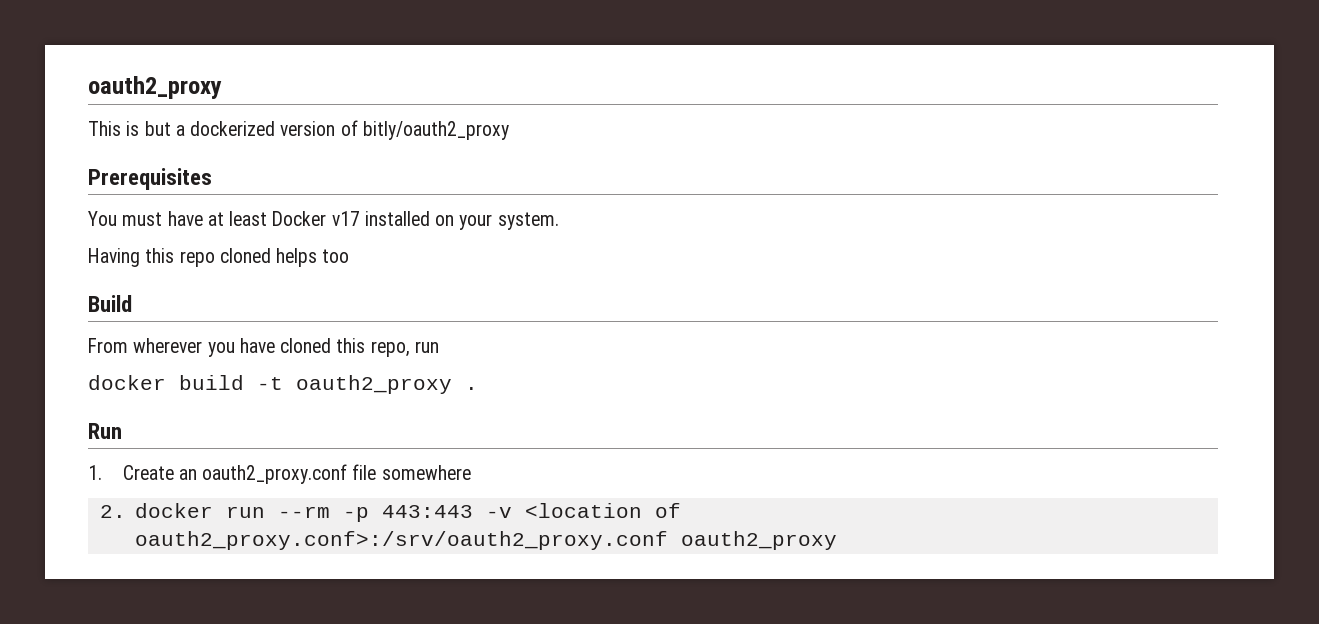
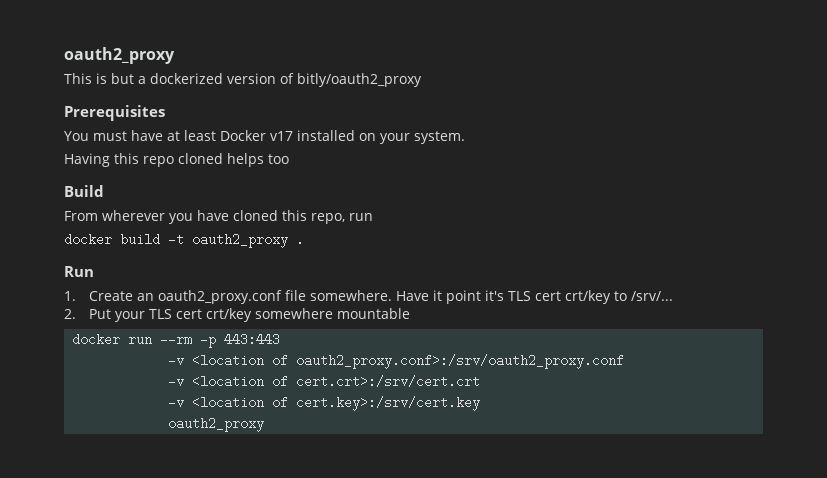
[381,465,471,480] [99,505,126,518] somewhere // 2. -> [309,290,673,304] [64,308,410,322] somewhere. Have it point it's TLS cert crt/key to /srv/... // 2. Put your TLS cert crt/key somewhere mountable //
(474, 511) none -> (281, 339) //
(669, 540) none -> [168,375,481,388] [168,396,481,411] // -v <location of cert.crt>:/srv/cert.crt // -v <location of cert.key>:/srv/cert.key //

